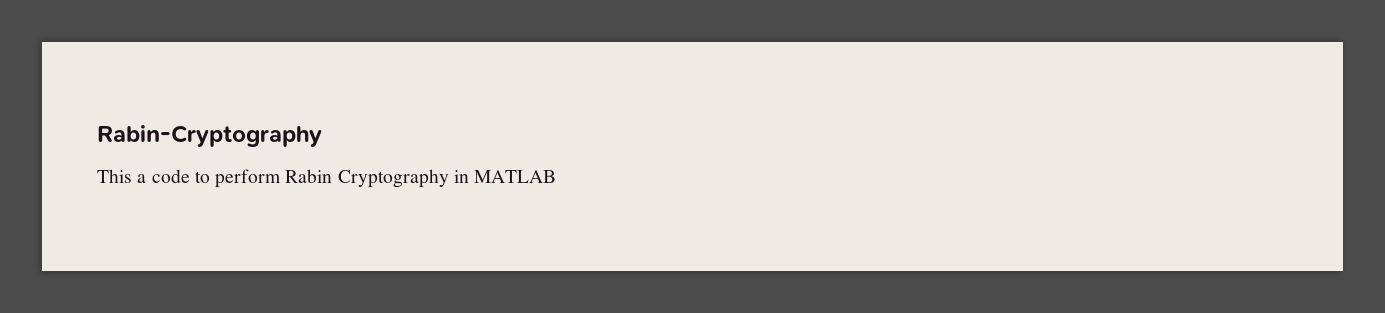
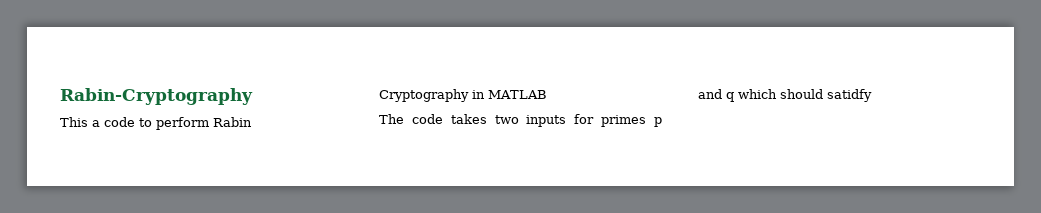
(557, 176) none -> [379,114,662,127] [698,89,872,102] // The code takes two inputs for primes p and q which should satidfy

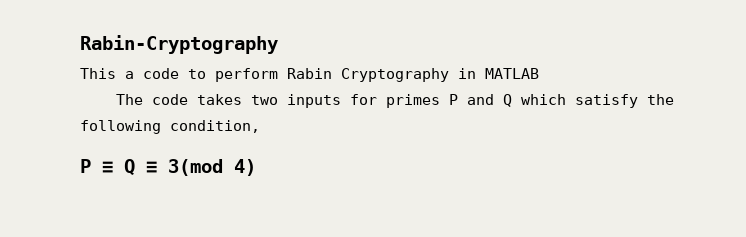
[654,117,662,127] [698,89,872,102] p and q which should satidfy -> [448,94,674,108] [80,120,260,134] [80,159,256,176] P and Q which satisfy the following condition, // P ≡ Q ≡ 3(mod 4)

